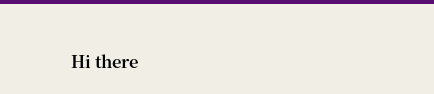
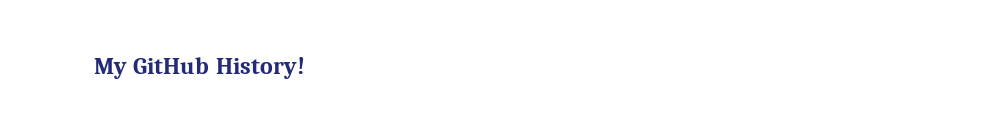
[71,54,139,68] Hi there -> [94,57,305,79] My GitHub History!

